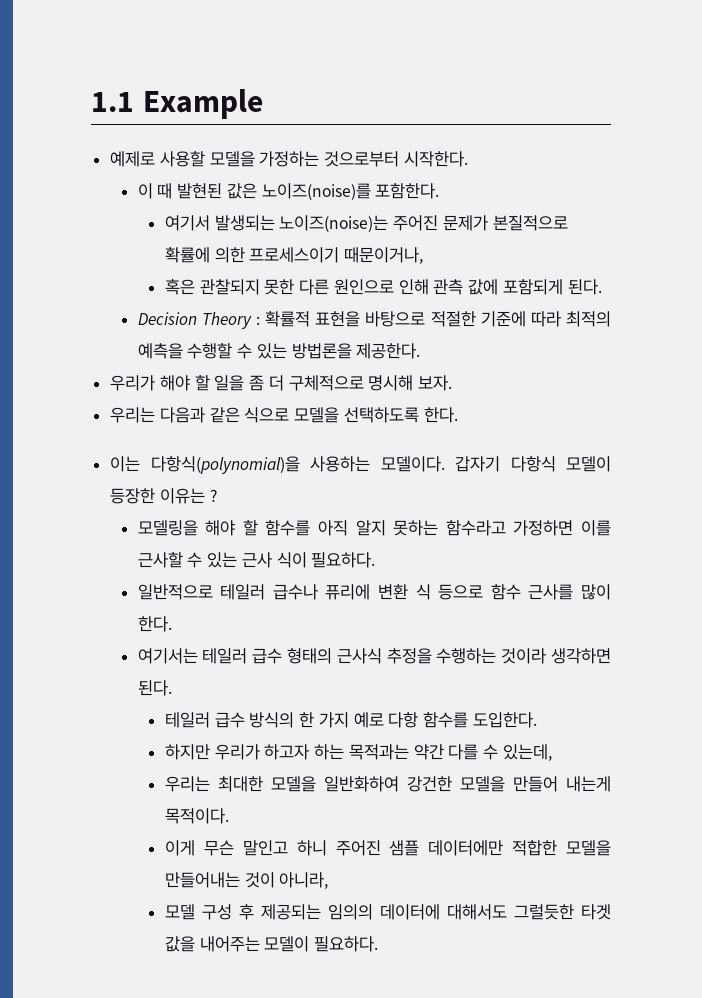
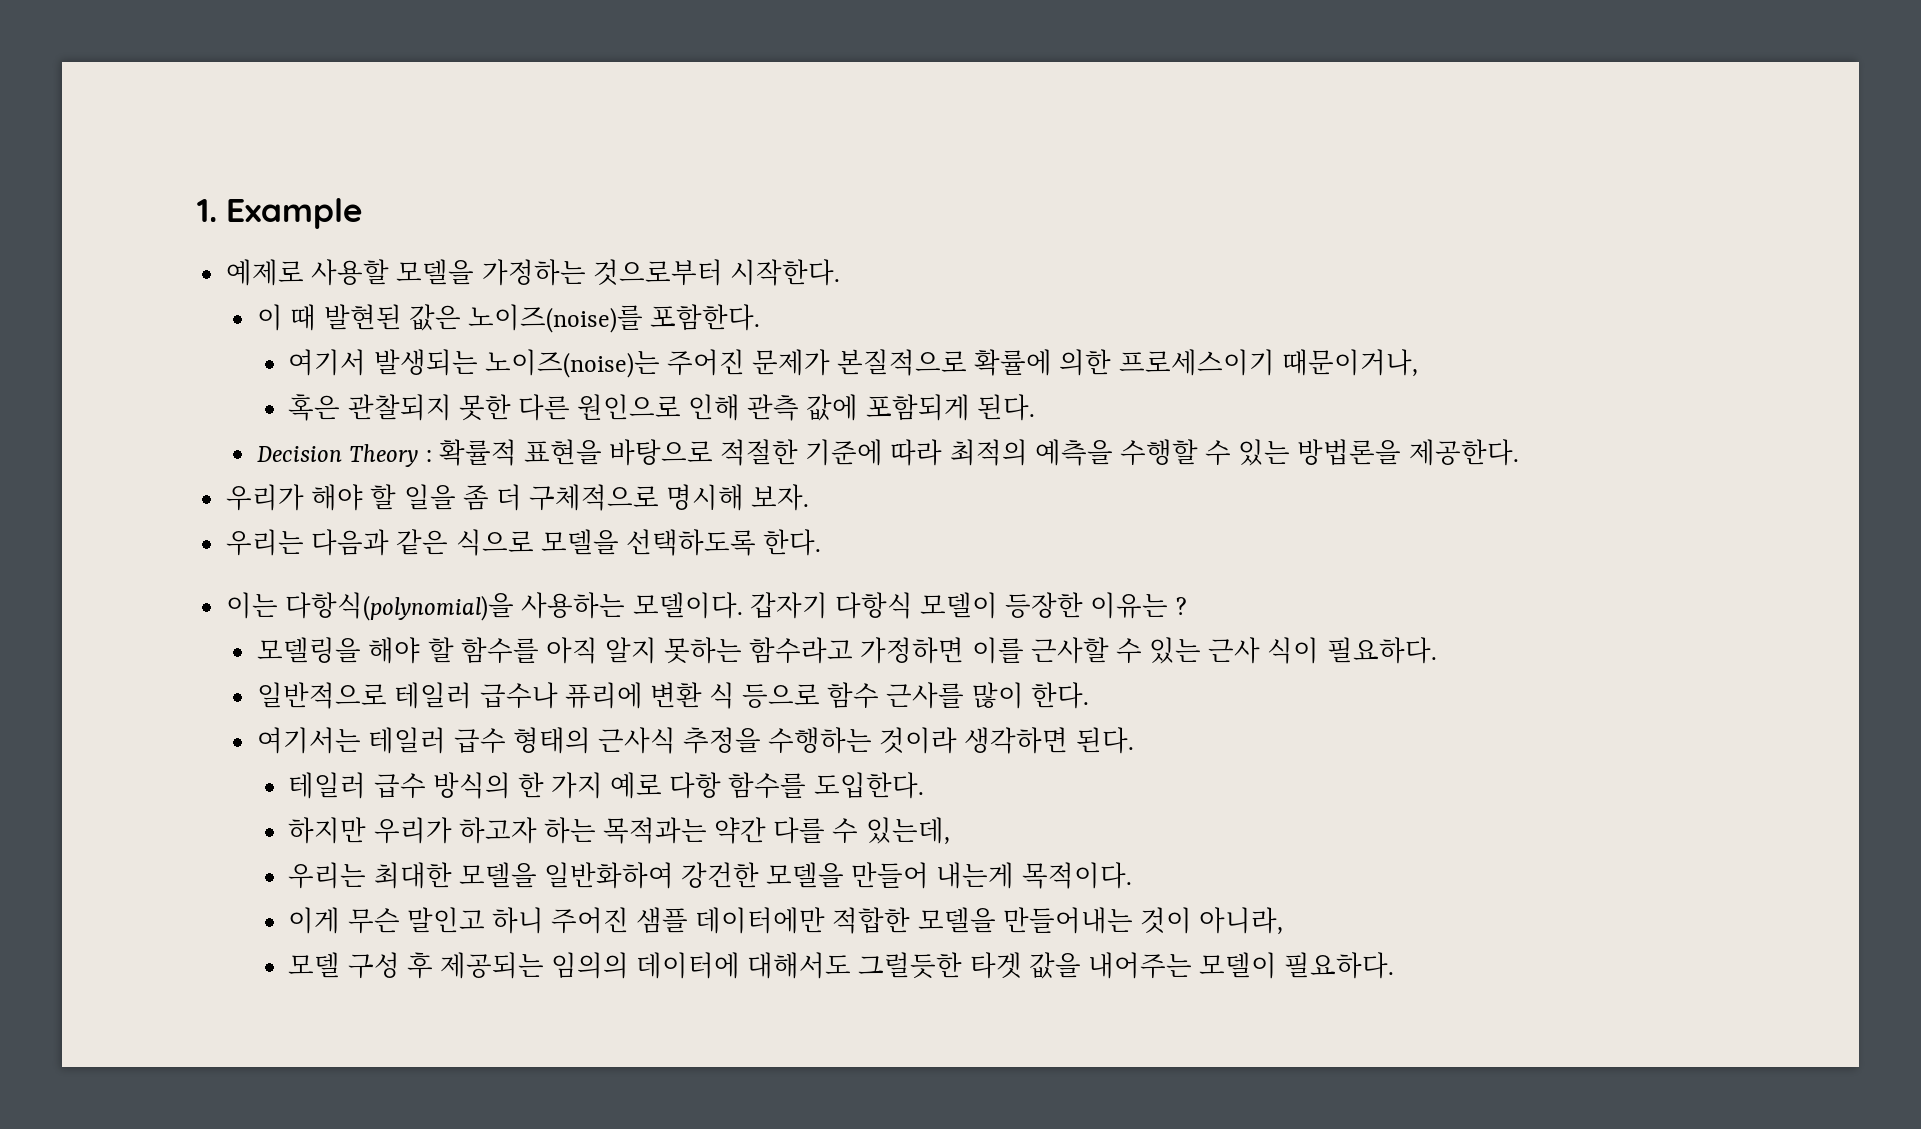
[91,92,134,112] 1.1 -> [197,199,217,222] 1.

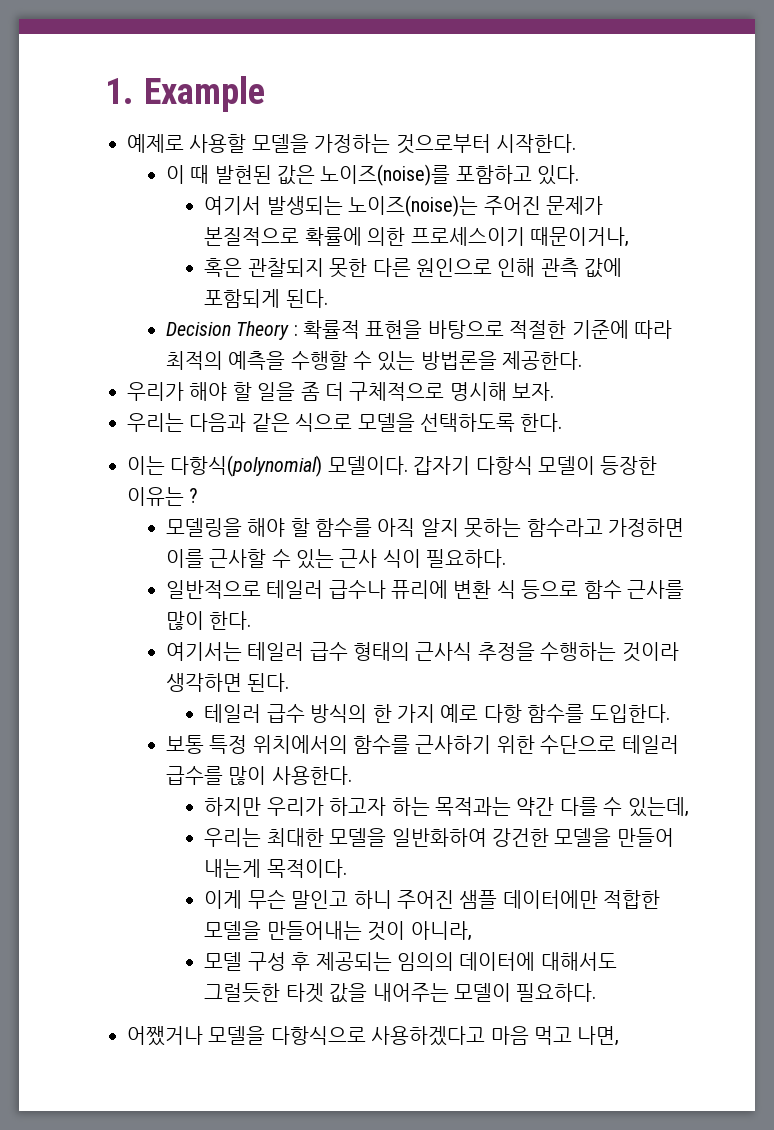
[650,304,761,331] 포함한다. -> [455,165,580,185] 포함하고 있다.
[285,592,626,621] 다항식(polynomial)을 사용하는 -> [170,455,323,477] 다항식(polynomial)
(924, 785) none -> [165,735,679,754] [165,766,352,785] // 보통 특정 위치에서의 함수를 근사하기 위한 수단으로 테일러 급수를 많이 사용한다.
(1395, 965) none -> [127,1026,620,1046] // 어쨌거나 모델을 다항식으로 사용하겠다고 마음 먹고 나면,

